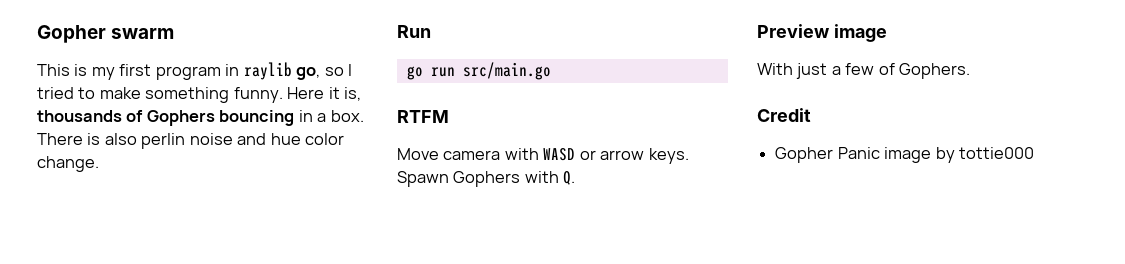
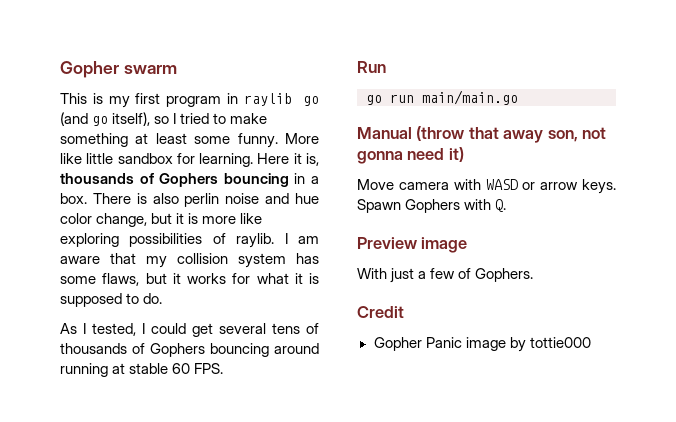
[296,67,321,80] go, -> [303,96,319,106] [60,112,151,126] go (and go itself),
[233,87,283,103] funny. -> [135,133,319,148] [60,153,254,167] at least some funny. More like little sandbox for learning.
[37,156,99,172] [397,25,431,38] [406,62,551,80] [397,110,449,123] change. // Run // go run src/main.go // RTFM -> [96,213,263,227] [60,233,319,248] [60,253,319,268] [60,273,319,286] [60,293,163,307] [60,323,319,337] [60,343,319,357] [60,363,224,377] [357,61,386,73] [366,90,518,105] [357,126,607,143] [357,147,464,164] change, but it is more like exploring possibilities of raylib. I am aware that my collision system has some flaws, but it works for what it is supposed to do. // As I tested, I could get several tens of thousands of Gophers bouncing around running at stable 60 FPS. // Run // go run main/main.go // Manual (throw that away son, not gonna need it)

